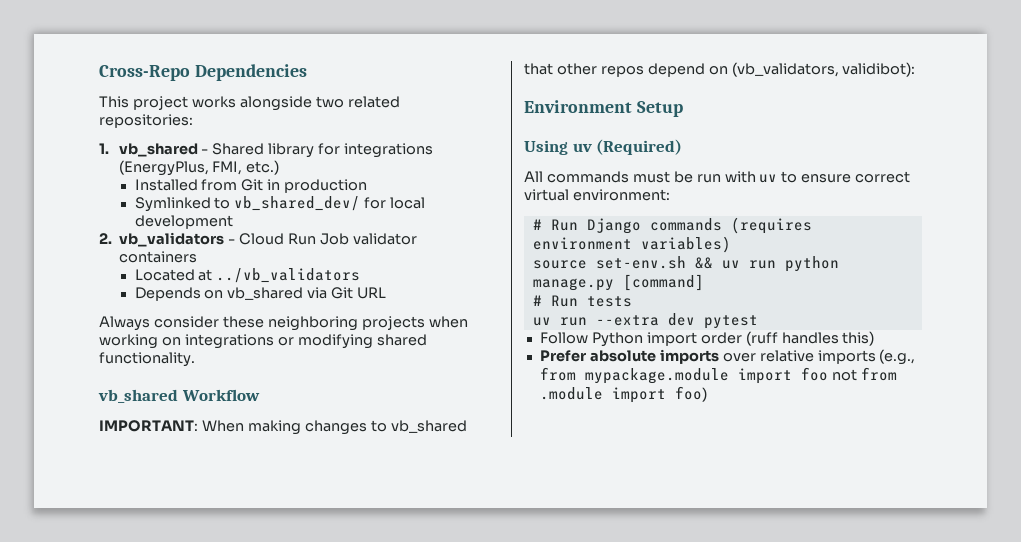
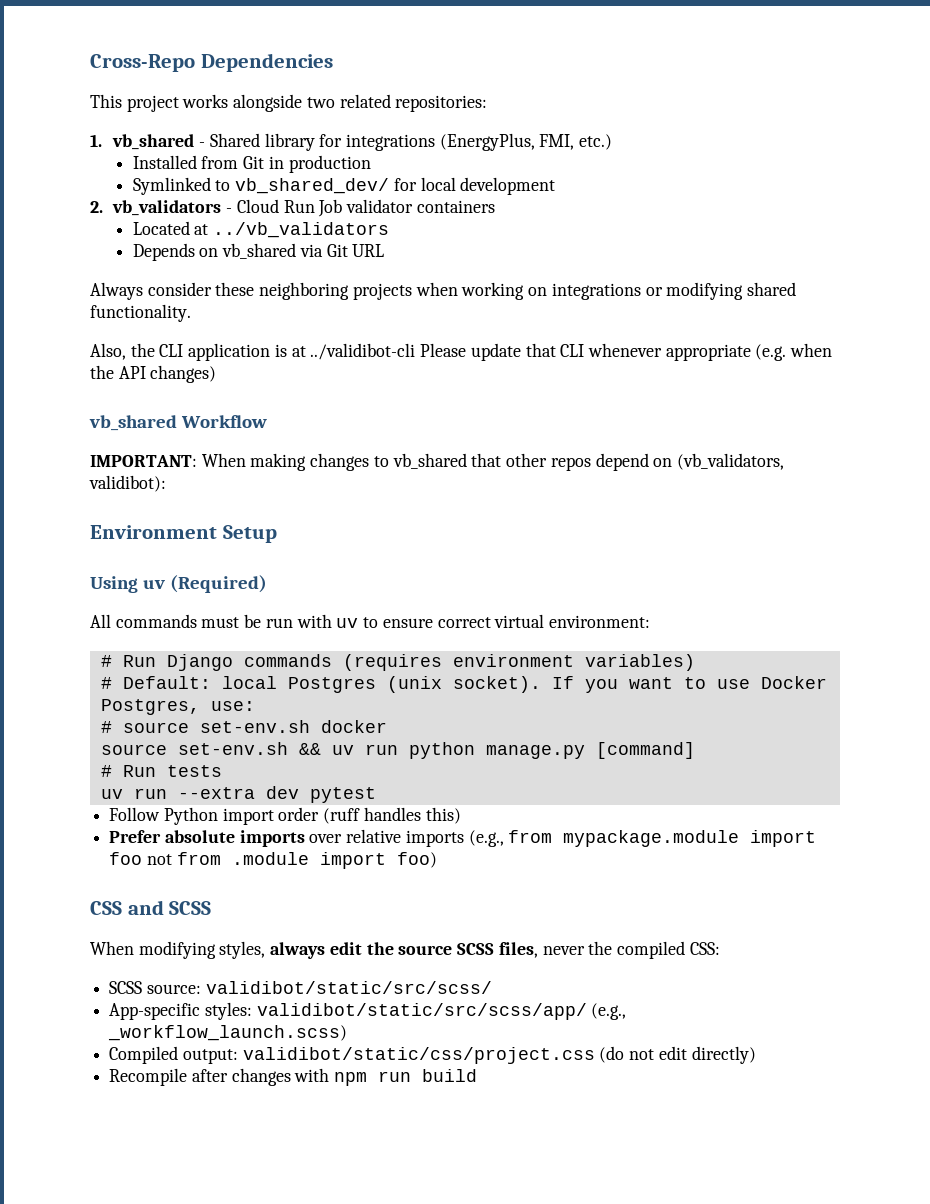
(195, 359) none -> [90,343,833,361] [90,365,217,383] // Also, the CLI application is at ../validibot-cli Please update that CLI whenever appropriate (e.g. when the API changes)
(731, 244) none -> [100,676,827,693] [100,699,255,715] [100,720,387,733] // # Default: local Postgres (unix socket). If you want to use Docker Postgres, use: // # source set-env.sh docker
(707, 394) none -> [90,900,212,915] [90,941,720,959] [109,981,492,994] [109,1002,627,1020] [108,1025,348,1041] [109,1046,756,1064] [109,1068,478,1086] // CSS and SCSS // When modifying styles, always edit the source SCSS files, never the compiled CSS: // SCSS source: validibot/static/src/scss/ // App-specific styles: validibot/static/src/scss/app/ (e.g., _workflow_launch.scss) // Compiled output: validibot/static/css/project.css (do not edit directly) // Recompile after changes with npm run build

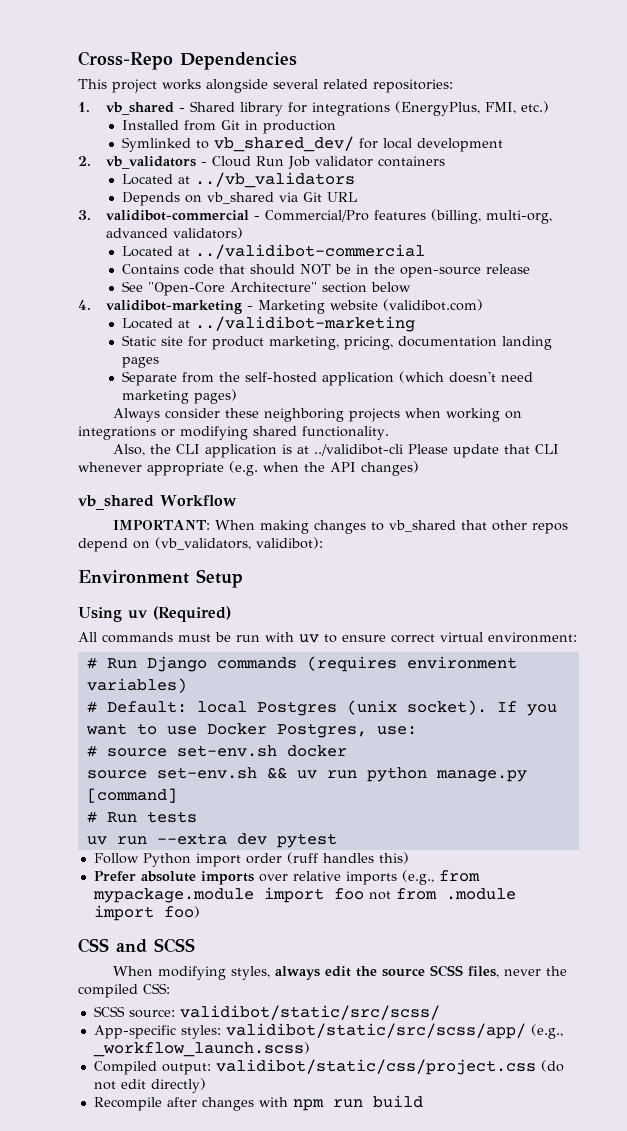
[306,97,335,108] two -> [273,79,318,89] several
(385, 250) none -> [78,209,552,224] [105,227,243,239] [121,244,425,259] [121,264,530,278] [121,281,411,296] [78,299,483,314] [121,316,415,332] [121,335,552,350] [121,357,159,368] [121,371,533,386] [121,389,237,404] // 3. validibot-commercial - Commercial/Pro features (billing, multi-org, advanced validators) // Located at ../validibot-commercial // Contains code that should NOT be in the open-source release // See "Open-Core Architecture" section below // 4. validibot-marketing - Marketing website (validibot.com) // Located at ../validibot-marketing // Static site for product marketing, pricing, documentation landing pages // Separate from the self-hosted application (which doesn't need marketing pages)

